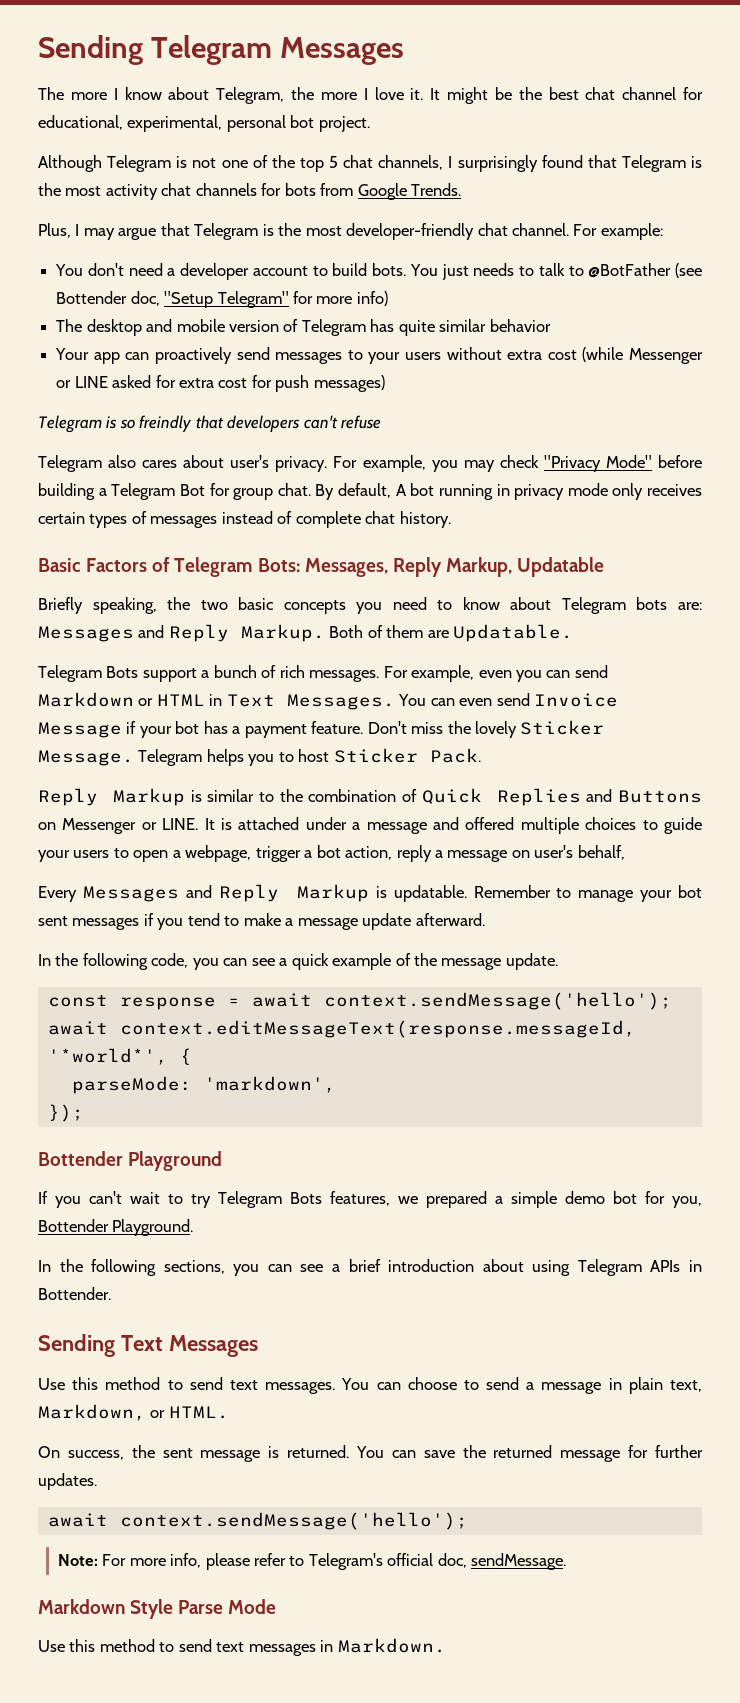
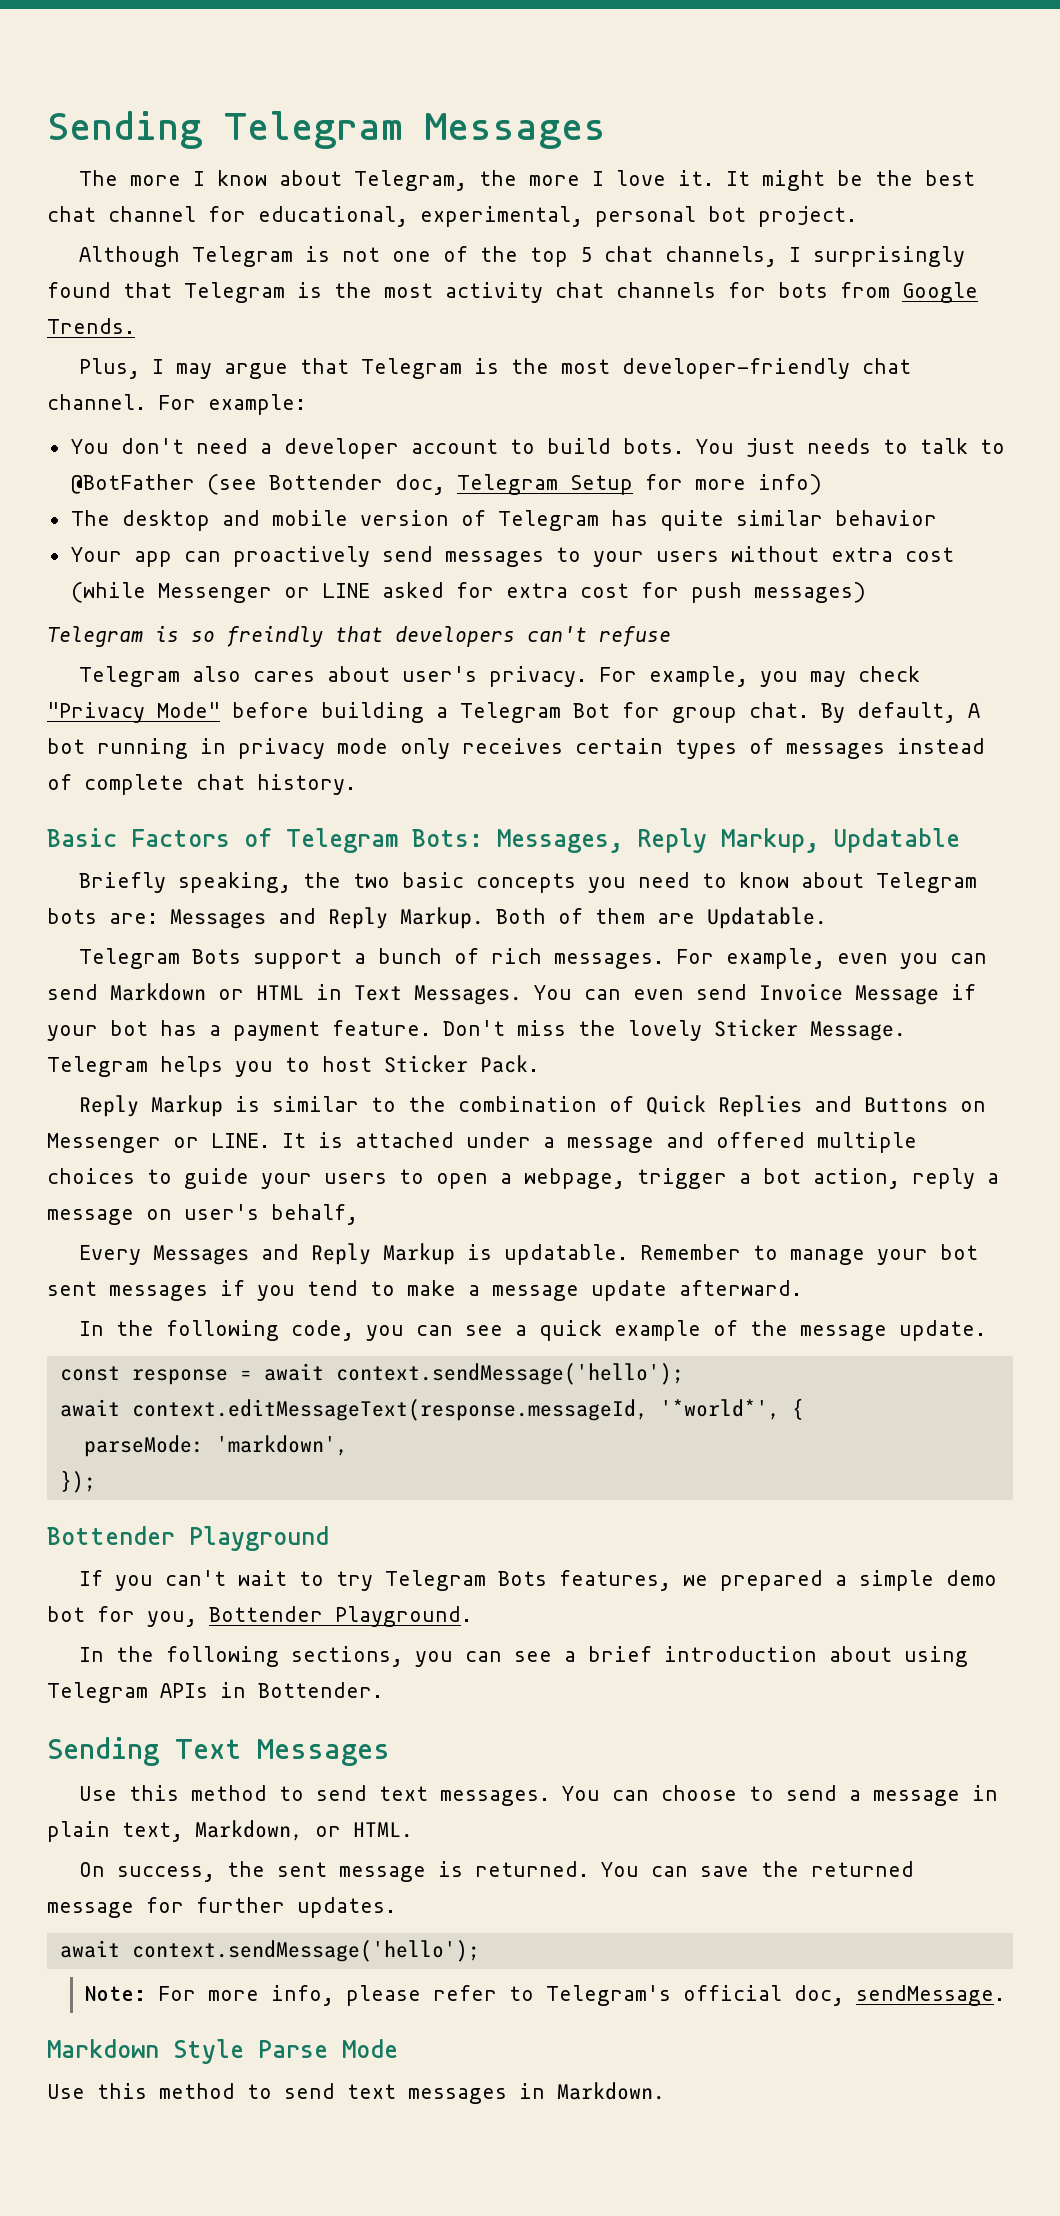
[164,291,289,308] "Setup Telegram" -> [456,474,633,495] Telegram Setup

